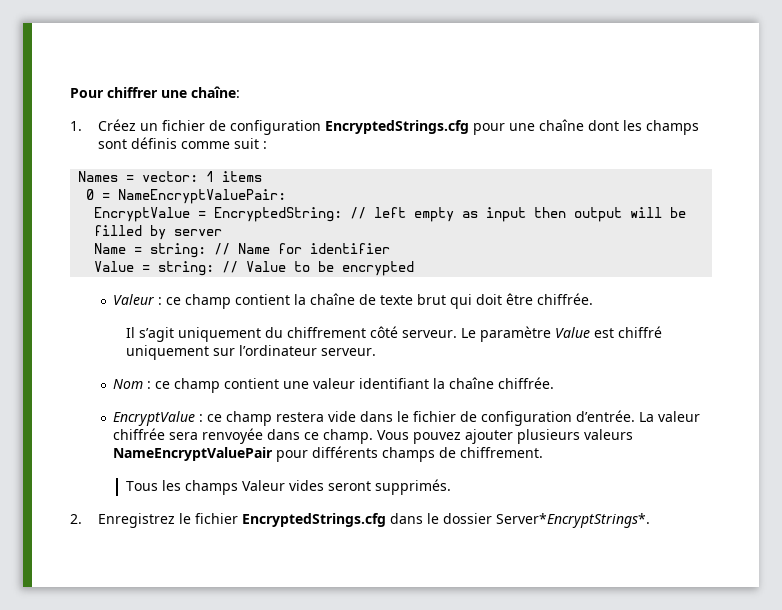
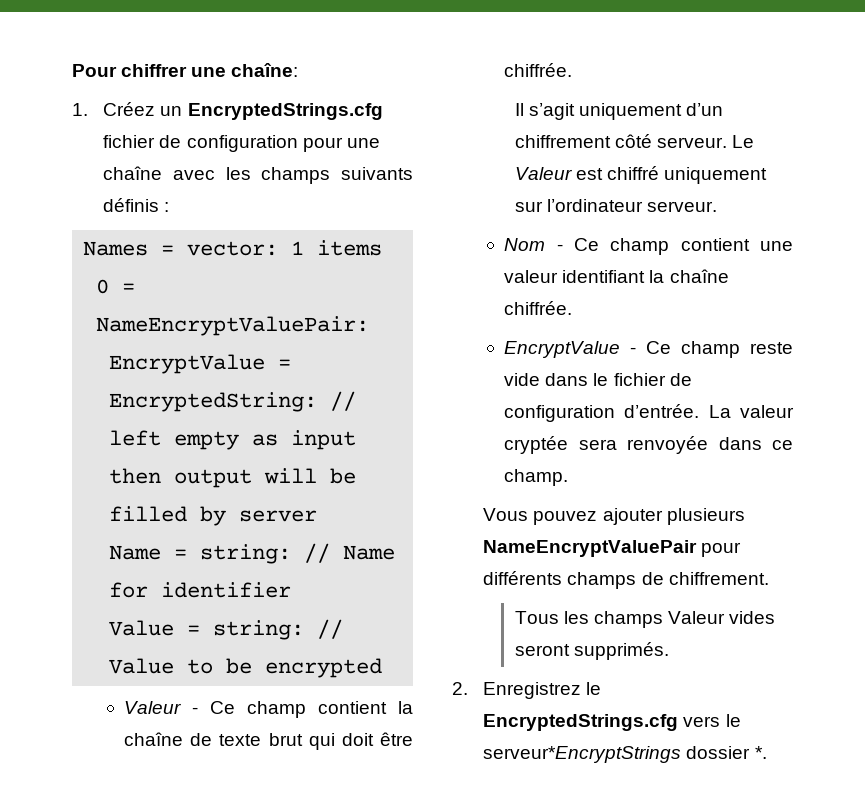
[161,120,469,135] fichier de configuration EncryptedStrings.cfg -> [187,103,383,120] [103,135,298,152] EncryptedStrings.cfg fichier de configuration
[587,120,699,135] [97,137,259,149] dont les champs sont définis comme suit -> [172,167,413,184] [103,198,160,212] avec les champs suivants définis
[158,297,182,305] : ce -> [192,701,236,714] - Ce
[264,327,283,338] du -> [685,103,723,116] d’un
[479,326,590,342] paramètre Value -> [514,167,572,180] Valeur
[147,381,171,389] : ce -> [556,238,599,251] - Ce
[199,411,325,426] : ce champ restera -> [630,341,793,358] - Ce champ reste
[113,428,166,440] chiffrée -> [504,436,569,454] cryptée
(374, 436) none -> (569, 477) //
[584,429,634,440] valeurs -> (745, 516) none
[194,513,650,528] fichier EncryptedStrings.cfg dans le dossier Server*EncryptStrings*. -> [483,714,741,731] [483,746,767,763] EncryptedStrings.cfg vers le serveur*EncryptStrings dossier *.

